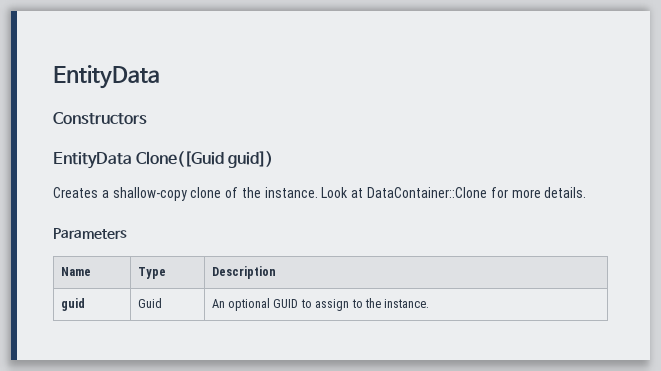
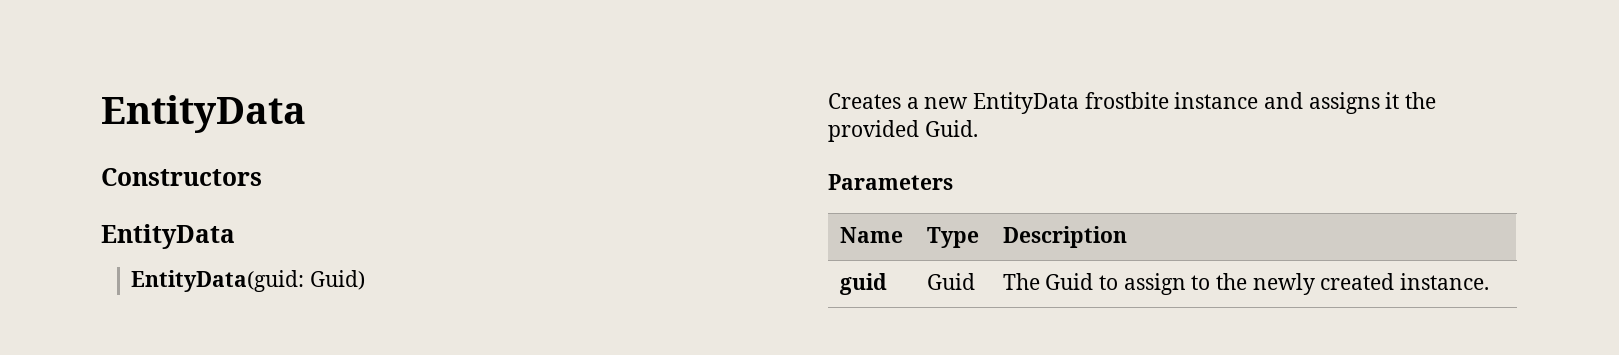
[136,151,274,168] Clone([Guid guid]) -> [131,270,365,292] // EntityData(guid: Guid)
[112,187,587,201] shallow-copy clone of the instance. Look at DataContainer::Clone for more details. -> [924,92,1437,114] [828,120,978,142] new EntityData frostbite instance and assigns it the provided Guid.
[211,298,299,311] An optional GUID -> [1002,273,1094,290] The Guid
(381, 303) none -> [1252,273,1395,295] newly created

